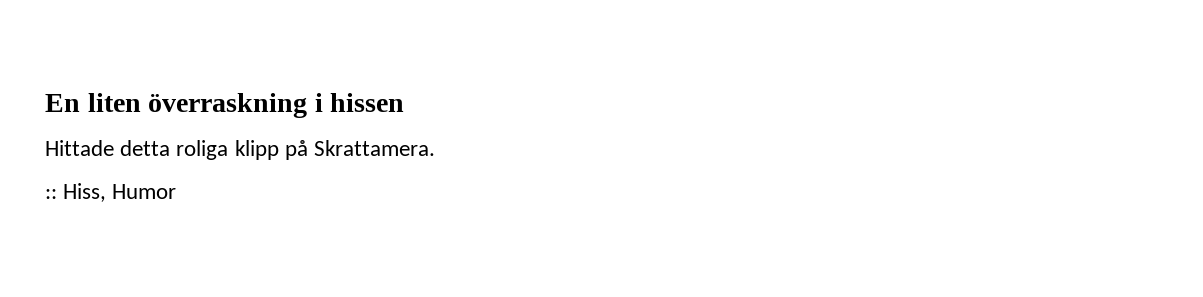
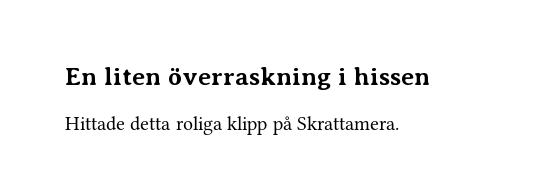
[45,183,177,202] // :: Hiss, Humor -> (399, 123) none

